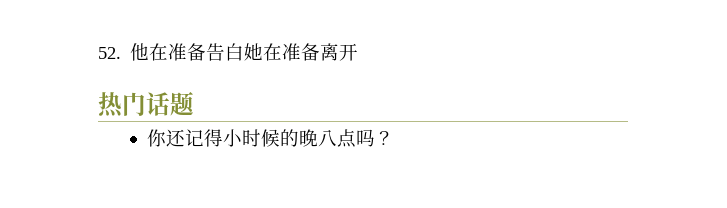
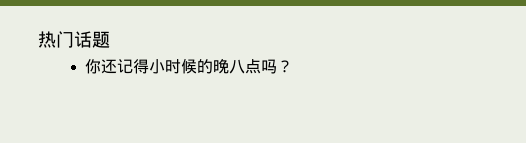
[98,43,359,61] 52.他在准备告白她在准备离开 // -> (38, 39) none

